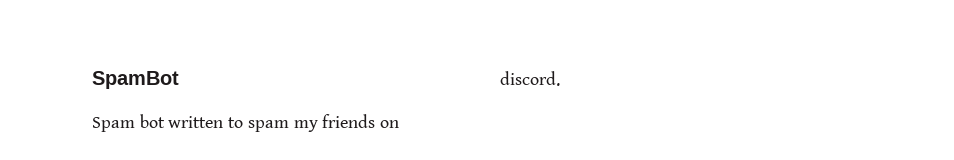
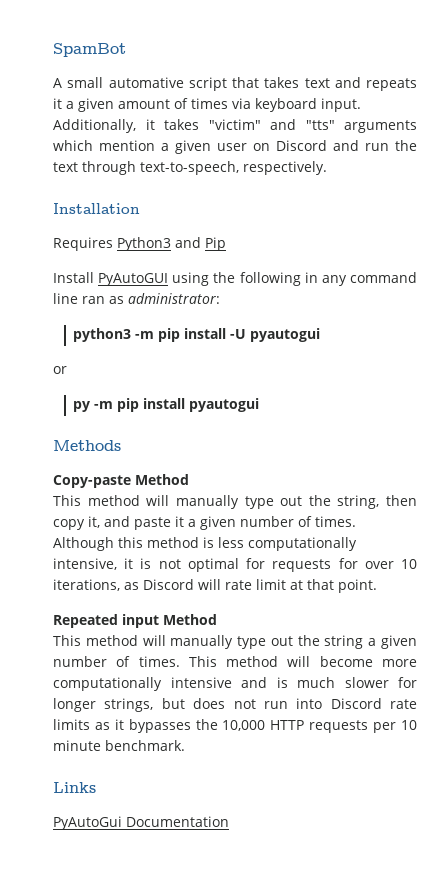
[92,114,400,132] [500,71,560,86] Spam bot written to spam my friends on discord. -> [53,77,417,91] [53,98,361,112] [53,119,417,133] [53,140,417,154] [53,161,327,175] [53,203,140,214] [53,237,226,251] [53,272,417,286] [53,293,220,304] [73,328,321,342] [53,366,67,374] [73,398,260,412] [53,440,121,451] [53,474,189,488] [53,495,417,509] [53,516,356,530] [53,537,357,551] [53,558,418,572] [53,579,377,593] [53,614,217,628] [53,635,417,649] [53,656,417,667] [53,677,417,691] [53,698,417,712] [53,719,418,733] [53,740,185,751] [53,782,96,793] [53,816,229,830] A small automative script that takes text and repeats it a given amount of times via keyboard input. Additionally, it takes "victim" and "tts" arguments which mention a given user on Discord and run the text through text-to-speech, respectively. // Installation // Requires Python3 and Pip // Install PyAutoGUI using the following in any command line ran as administrator: // python3 -m pip install -U pyautogui // or // py -m pip install pyautogui // Methods // Copy-paste Method // This method will manually type out the string, then copy it, and paste it a given number of times. Although this method is less computationally intensive, it is not optimal for requests for over 10 iterations, as Discord will rate limit at that point. // Repeated input Method // This method will manually type out the string a given number of times. This method will become more computationally intensive and is much slower for longer strings, but does not run into Discord rate limits as it bypasses the 10,000 HTTP requests per 10 minute benchmark. // Links // PyAutoGui Documentation

